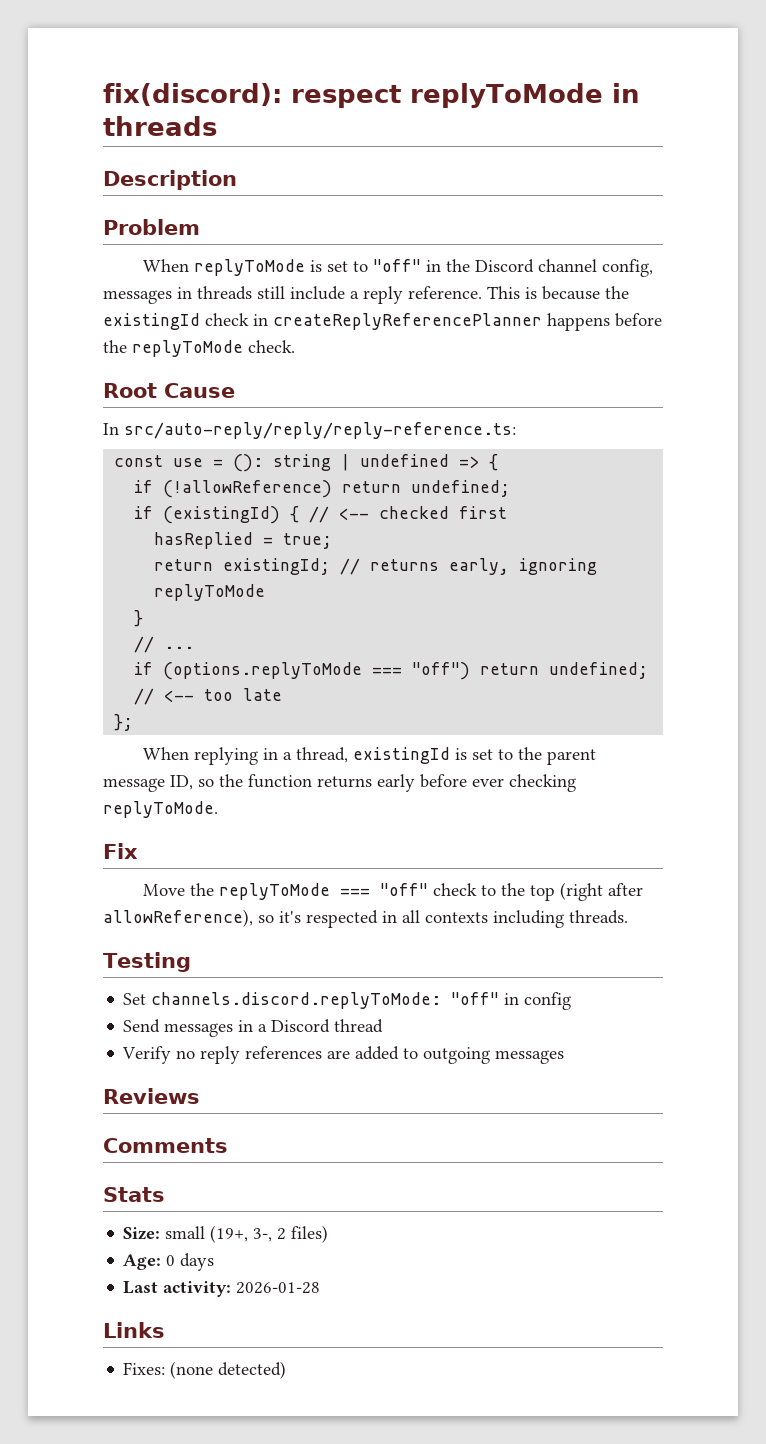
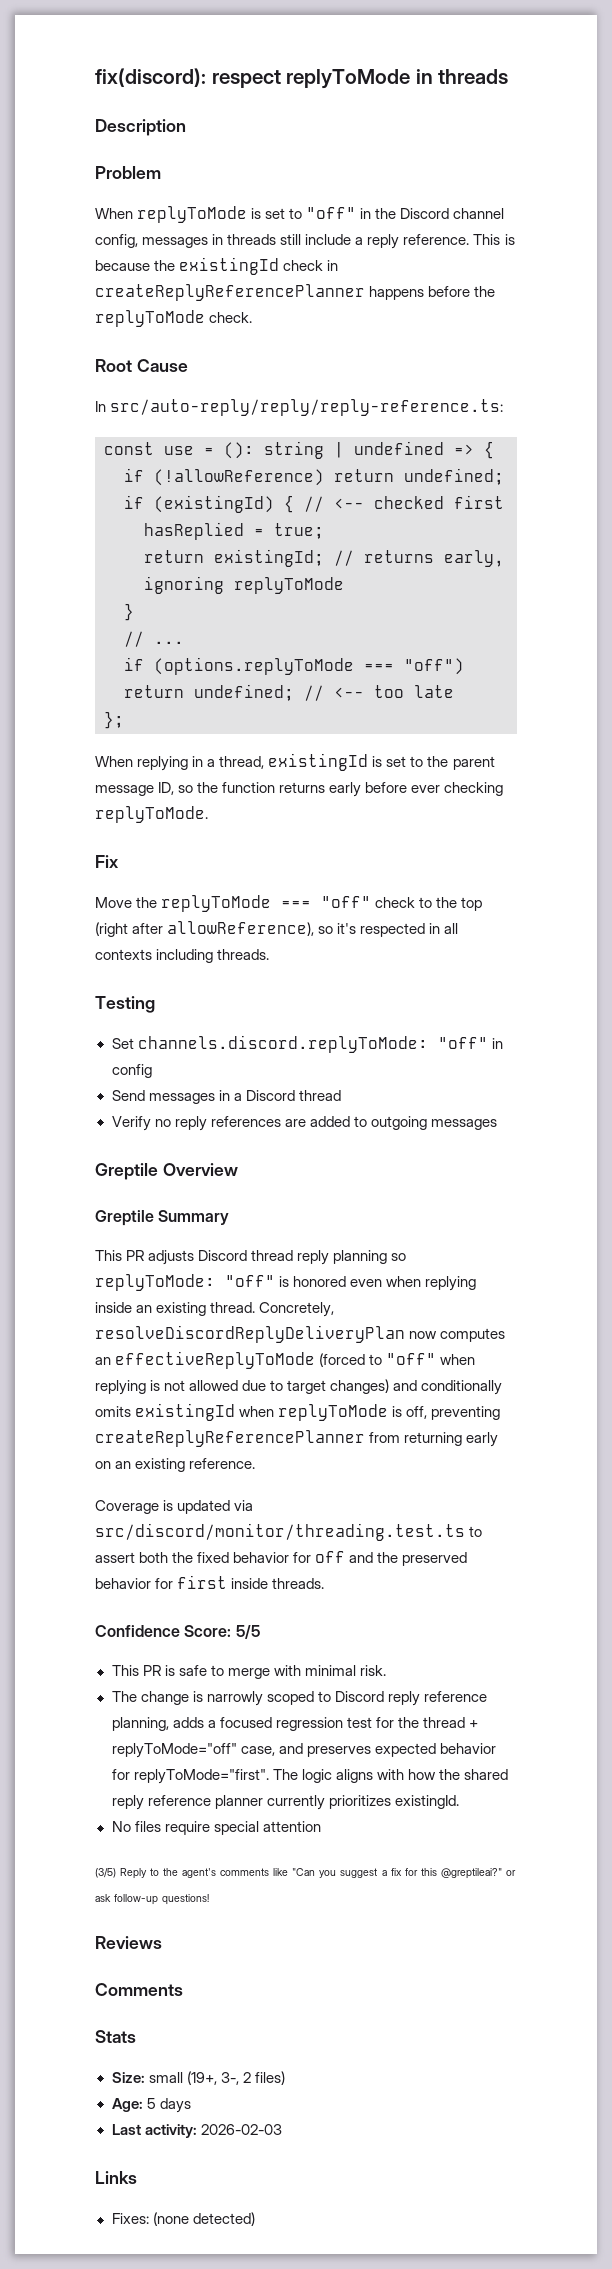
(565, 1057) none -> [95,1163,238,1180] [95,1210,230,1226] [95,1250,407,1265] [95,1274,477,1291] [95,1302,335,1317] [95,1325,506,1343] [95,1351,476,1369] [95,1379,503,1395] [95,1403,501,1421] [95,1430,499,1447] [95,1458,256,1472] [95,1500,254,1514] [95,1523,483,1541] [95,1551,468,1566] [95,1575,325,1589] [95,1625,260,1639] [111,1665,386,1679] [111,1691,487,1706] [111,1717,478,1731] [111,1743,496,1758] [111,1769,508,1784] [111,1795,459,1810] [111,1821,321,1835] [95,1868,516,1879] [95,1894,210,1905] // Greptile Overview // Greptile Summary // This PR adjusts Discord thread reply planning so replyToMode: "off" is honored even when replying inside an existing thread. Concretely, resolveDiscordReplyDeliveryPlan now computes an effectiveReplyToMode (forced to "off" when replying is not allowed due to target changes) and conditionally omits existingId when replyToMode is off, preventing createReplyReferencePlanner from returning early on an existing reference. // Coverage is updated via src/discord/monitor/threading.test.ts to assert both the fixed behavior for off and the preserved behavior for first inside threads. // Confidence Score: 5/5 // This PR is safe to merge with minimal risk. // The change is narrowly scoped to Discord reply reference planning, adds a focused regression test for the thread + replyToMode="off" case, and preserves expected behavior for replyToMode="first". The logic aligns with how the shared reply reference planner currently prioritizes existingId. // No files require special attention // (3/5) Reply to the agent's comments like "Can you suggest a fix for this @greptileai?" or ask follow-up questions!
[166,1255,176,1266] 0 -> [146,2098,156,2109] 5
[236,1282,321,1294] 2026-01-28 -> [200,2124,282,2135] 2026-02-03

